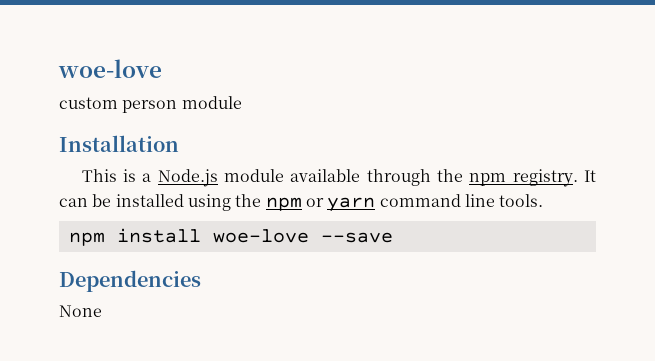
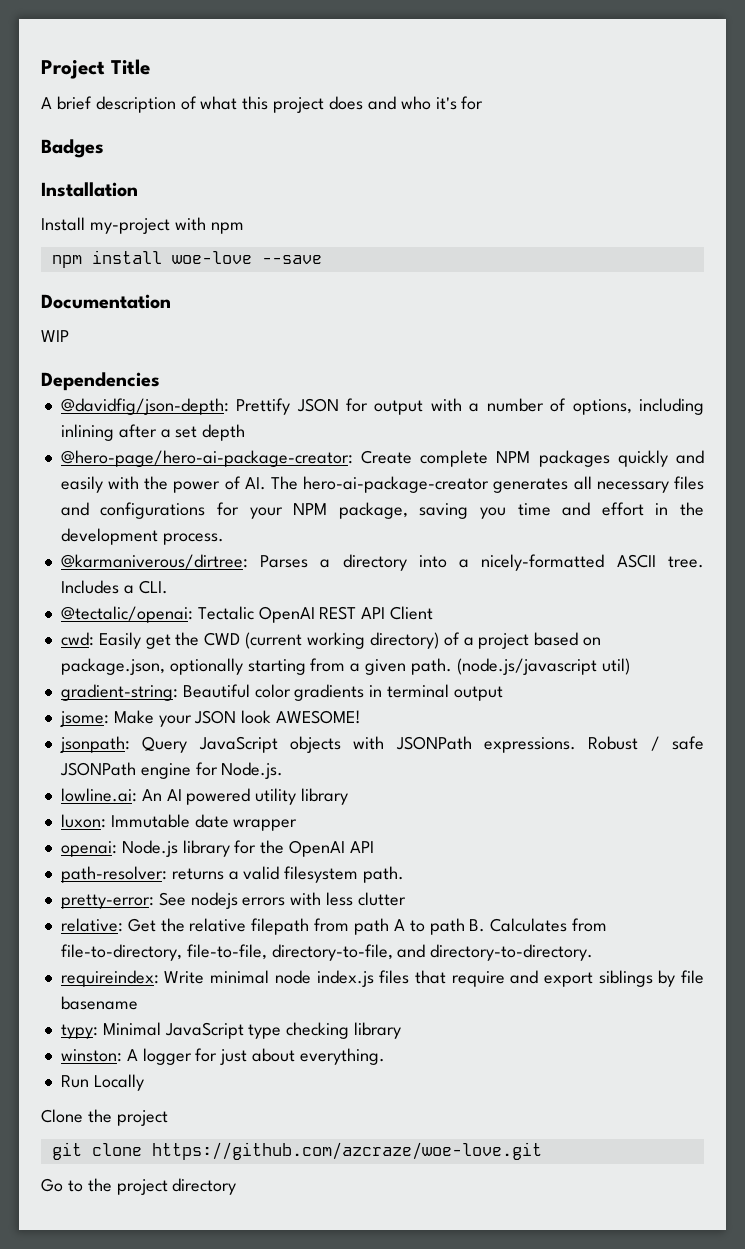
[58,59,162,78] [59,96,242,113] [59,135,179,152] [81,169,596,187] [59,194,544,212] woe-love // custom person module // Installation // This is a Node.js module available through the npm registry. It can be installed using the npm or yarn command line tools. -> [41,59,150,79] [41,96,484,113] [41,139,104,158] [41,182,138,197] [41,217,244,234] Project Title // A brief description of what this project does and who it's for // Badges // Installation // Install my-project with npm
(393, 237) none -> [41,294,171,309] [41,330,69,342] // Documentation // WIP
[59,305,102,317] // None -> [60,398,704,415] [60,424,246,441] [60,450,704,467] [60,476,705,493] [60,502,705,519] [60,528,224,545] [60,554,704,571] [60,580,168,594] [60,606,434,623] [60,632,602,649] [60,658,630,675] [60,684,503,701] [59,710,362,727] [59,736,705,753] [59,762,284,779] [60,788,349,805] [60,814,298,831] [60,840,374,857] [60,866,405,883] [60,892,406,909] [60,918,608,935] [60,944,594,961] [60,970,705,987] [60,996,138,1010] [60,1022,402,1039] [60,1048,385,1065] [60,1074,144,1091] [41,1109,168,1126] [51,1142,542,1160] [41,1178,237,1195] // @davidfig/json-depth: Prettify JSON for output with a number of options, including inlining after a set depth // @hero-page/hero-ai-package-creator: Create complete NPM packages quickly and easily with the power of AI. The hero-ai-package-creator generates all necessary files and configurations for your NPM package, saving you time and effort in the development process. // @karmaniverous/dirtree: Parses a directory into a nicely-formatted ASCII tree. Includes a CLI. // @tectalic/openai: Tectalic OpenAI REST API Client // cwd: Easily get the CWD (current working directory) of a project based on package.json, optionally starting from a given path. (node.js/javascript util) // gradient-string: Beautiful color gradients in terminal output // jsome: Make your JSON look AWESOME! // jsonpath: Query JavaScript objects with JSONPath expressions. Robust / safe JSONPath engine for Node.js. // lowline.ai: An AI powered utility library // luxon: Immutable date wrapper // openai: Node.js library for the OpenAI API // path-resolver: returns a valid filesystem path. // pretty-error: See nodejs errors with less clutter // relative: Get the relative filepath from path A to path B. Calculates from file-to-directory, file-to-file, directory-to-file, and directory-to-directory. // requireindex: Write minimal node index.js files that require and export siblings by file basename // typy: Minimal JavaScript type checking library // winston: A logger for just about everything. // Run Locally // Clone the project // git clone https://github.com/azcraze/woe-love.git // Go to the project directory

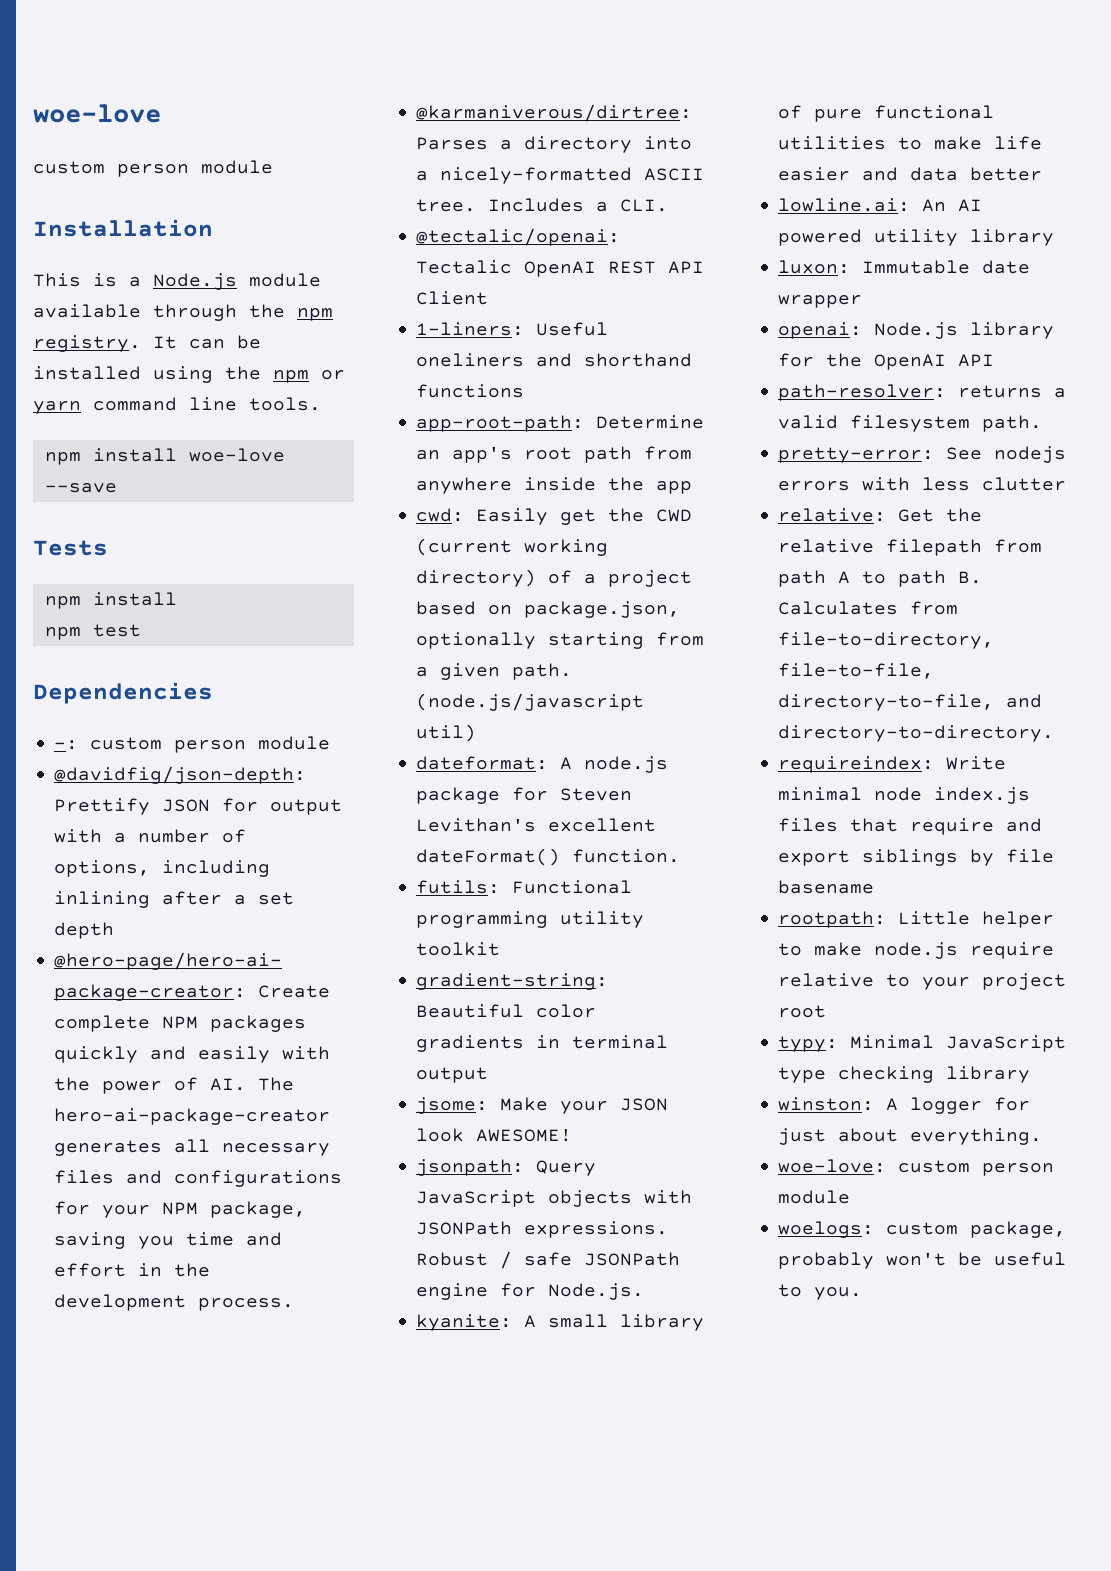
[41,59,150,79] [41,96,484,113] [41,139,104,158] [41,182,138,197] [41,217,244,234] [51,250,322,268] [41,294,171,309] [41,330,69,342] [41,372,160,391] Project Title // A brief description of what this project does and who it's for // Badges // Installation // Install my-project with npm // npm install woe-love --save // Documentation // WIP // Dependencies -> [33,104,161,123] [33,160,273,177] [33,219,213,237] [33,273,321,290] [33,304,333,321] [33,335,261,352] [33,366,345,383] [33,397,321,414] [44,448,285,465] [44,483,117,493] [33,540,108,556] [44,592,177,609] [44,624,141,640] [33,682,213,704] [54,736,331,753] woe-love // custom person module // Installation // This is a Node.js module available through the npm registry. It can be installed using the npm or yarn command line tools. // npm install woe-love --save // Tests // npm install // npm test // Dependencies // -: custom person module
(434, 613) none -> [416,322,609,336] [416,353,693,367] [416,384,525,398] [416,415,705,432] [416,446,693,463] [416,477,693,494] // 1-liners: Useful oneliners and shorthand functions // app-root-path: Determine an app's root path from anywhere inside the app
(630, 666) none -> [416,756,669,773] [416,787,633,804] [416,818,657,832] [416,848,681,866] [416,880,633,894] [416,911,645,928] [416,942,501,956] // dateformat: A node.js package for Steven Levithan's excellent dateFormat() function. // futils: Functional programming utility toolkit
(284, 770) none -> [416,1314,705,1331] [778,105,995,122] [778,136,1043,150] [778,167,1043,181] // kyanite: A small library of pure functional utilities to make life easier and data better
(138, 1003) none -> [778,911,1055,928] [778,942,1055,959] [778,973,1067,990] [778,1005,827,1018] // rootpath: Little helper to make node.js require relative to your project root
[60,1074,144,1091] [41,1109,168,1126] [51,1142,542,1160] [41,1178,237,1195] Run Locally // Clone the project // git clone https://github.com/azcraze/woe-love.git // Go to the project directory -> [778,1159,1055,1176] [778,1190,851,1204] [778,1221,1067,1238] [778,1252,1067,1269] [778,1284,863,1300] woe-love: custom person module // woelogs: custom package, probably won't be useful to you.

